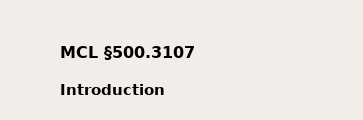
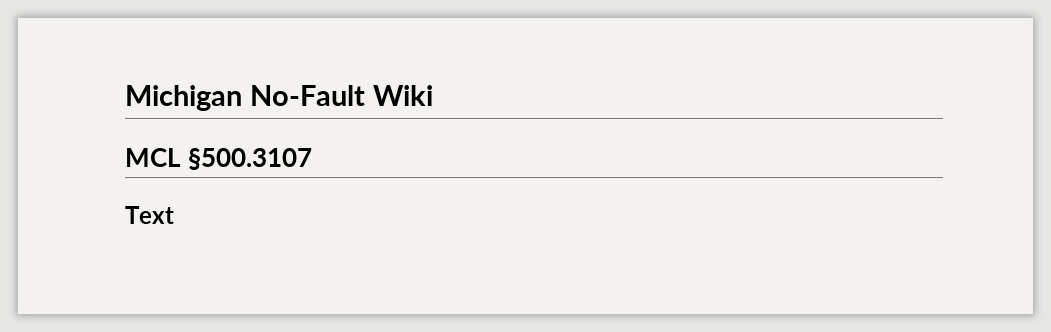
(60, 52) none -> [125,85,433,111] Michigan No-Fault Wiki //
[60,84,165,95] Introduction -> [125,206,174,224] Text

